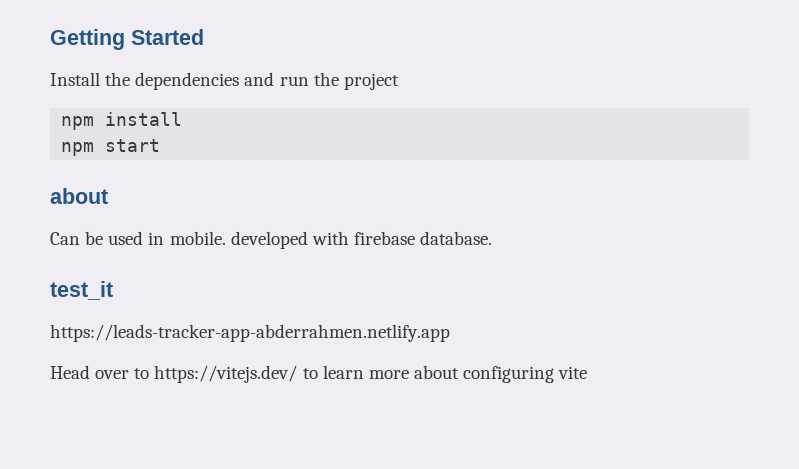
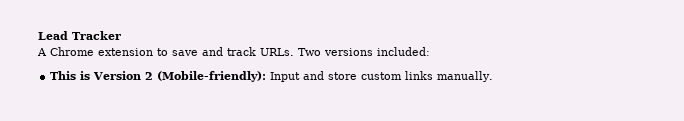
[50,29,204,50] [50,72,399,90] [61,112,183,130] [61,139,161,156] [50,188,108,204] [50,231,493,249] [50,281,113,300] [50,324,450,342] [50,365,588,383] Getting Started // Install the dependencies and run the project // npm install // npm start // about // Can be used in mobile. developed with firebase database. // test_it // https://leads-tracker-app-abderrahmen.netlify.app // Head over to https://vitejs.dev/ to learn more about configuring vite -> [38,31,121,40] [37,47,430,56] [50,71,494,82] Lead Tracker // A Chrome extension to save and track URLs. Two versions included: // This is Version 2 (Mobile-friendly): Input and store custom links manually.

